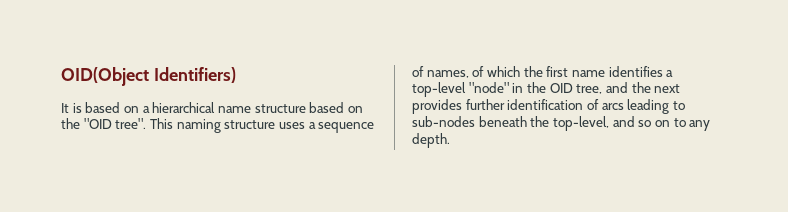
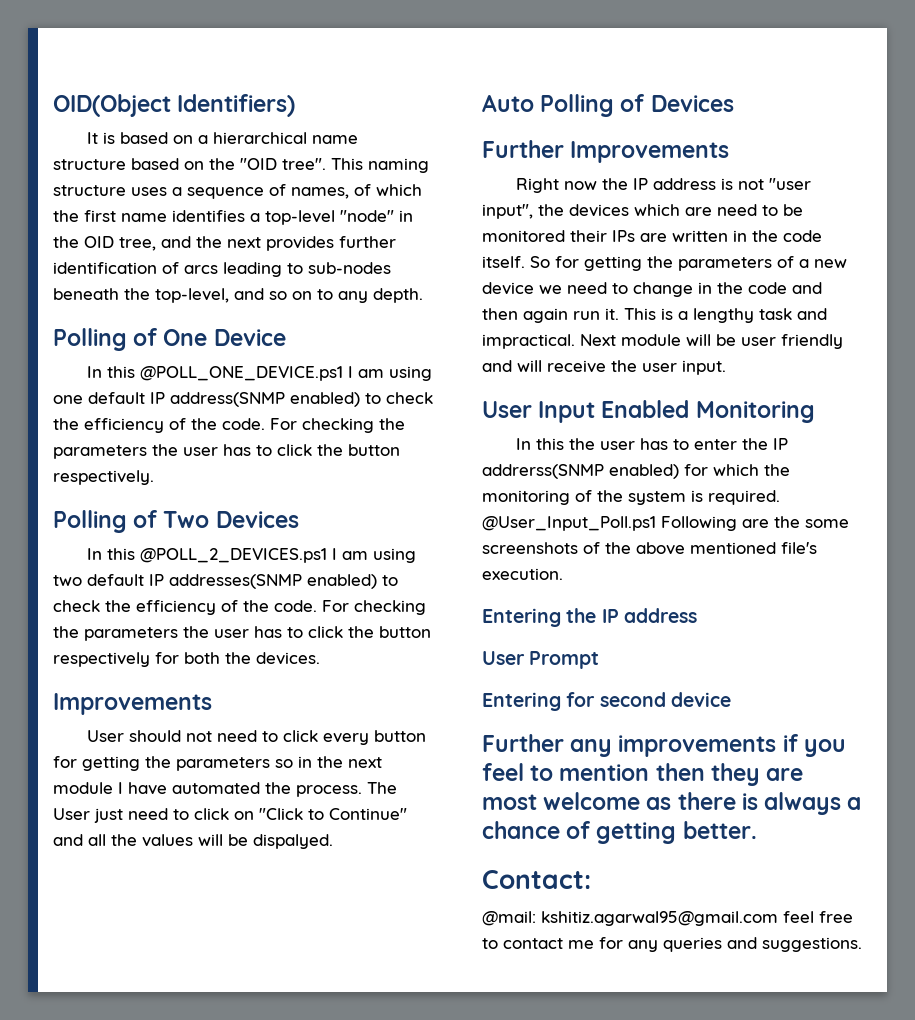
(450, 140) none -> [53,328,286,351] [86,366,432,381] [53,392,433,407] [53,418,405,433] [53,444,400,459] [53,470,154,485] [53,510,299,533] [86,548,416,563] [53,574,398,589] [53,600,426,615] [53,626,431,641] [53,652,320,667] [53,693,212,715] [86,730,426,745] [53,756,382,771] [53,782,397,797] [53,808,407,823] [53,834,333,849] [482,94,734,117] [482,140,730,163] [515,178,811,193] [482,204,803,219] [482,230,822,242] [482,256,847,271] [482,282,822,297] [482,308,827,323] [482,334,843,349] [482,360,726,375] [482,400,815,423] [515,438,788,450] [482,464,790,479] [482,490,780,505] [482,516,849,531] [482,542,817,555] [482,568,563,580] [482,608,697,627] [482,651,600,669] [482,692,731,711] [482,734,846,757] [482,763,804,786] [482,792,862,815] [482,821,757,844] [482,870,591,889] [482,911,853,926] [482,937,862,952] // Polling of One Device // In this @POLL_ONE_DEVICE.ps1 I am using one default IP address(SNMP enabled) to check the efficiency of the code. For checking the parameters the user has to click the button respectively. // Polling of Two Devices // In this @POLL_2_DEVICES.ps1 I am using two default IP addresses(SNMP enabled) to check the efficiency of the code. For checking the parameters the user has to click the button respectively for both the devices. // Improvements // User should not need to click every button for getting the parameters so in the next module I have automated the process. The User just need to click on "Click to Continue" and all the values will be dispalyed. // Auto Polling of Devices // Further Improvements // Right now the IP address is not "user input", the devices which are need to be monitored their IPs are written in the code itself. So for getting the parameters of a new device we need to change in the code and then again run it. This is a lengthy task and impractical. Next module will be user friendly and will receive the user input. // User Input Enabled Monitoring // In this the user has to enter the IP addrerss(SNMP enabled) for which the monitoring of the system is required. @User_Input_Poll.ps1 Following are the some screenshots of the above mentioned file's execution. // Entering the IP address // User Prompt // Entering for second device // Further any improvements if you feel to mention then they are most welcome as there is always a chance of getting better. // Contact: // @mail: kshitiz.agarwal95@gmail.com feel free to contact me for any queries and suggestions.

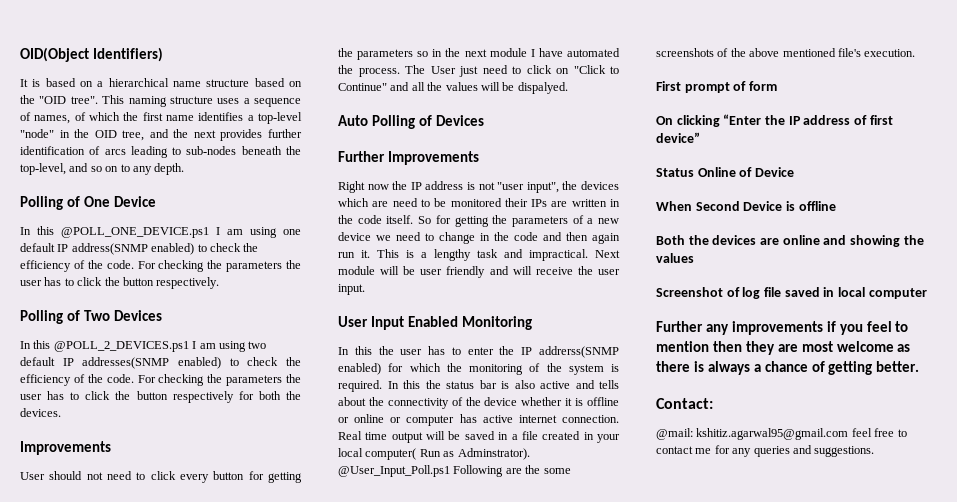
(780, 497) none -> [387,380,619,389] [338,397,619,409] [338,414,619,426] [338,431,620,443] [338,448,530,460] In this the status bar is also active and tells about the connectivity of the device whether it is offline or online or computer has active internet connection. Real time output will be saved in a file created in your local computer( Run as Adminstrator).
[482,608,697,627] [482,651,600,669] [482,692,731,711] Entering the IP address // User Prompt // Entering for second device -> [656,81,777,93] [656,114,893,127] [656,132,700,143] [656,167,794,177] [656,201,836,211] [656,235,924,247] [656,253,694,263] [656,287,927,299] First prompt of form // On clicking “Enter the IP address of first device” // Status Online of Device // When Second Device is offline // Both the devices are online and showing the values // Screenshot of log file saved in local computer

